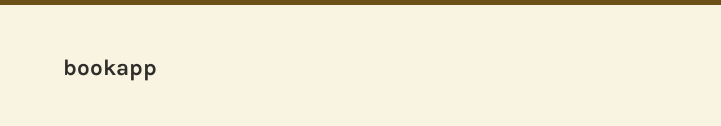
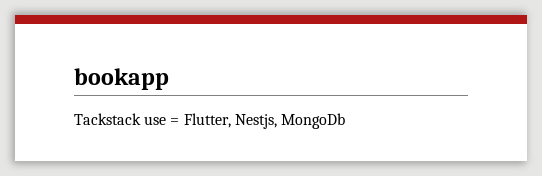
(157, 70) none -> [74,113,345,129] // Tackstack use = Flutter, Nestjs, MongoDb

